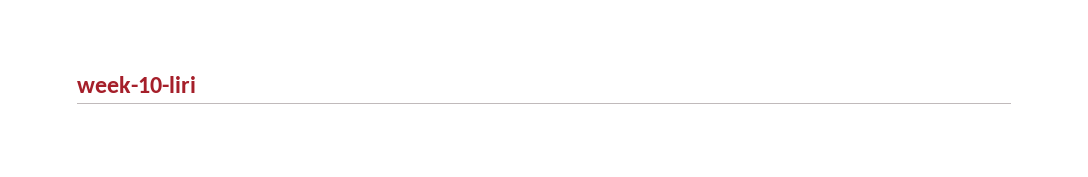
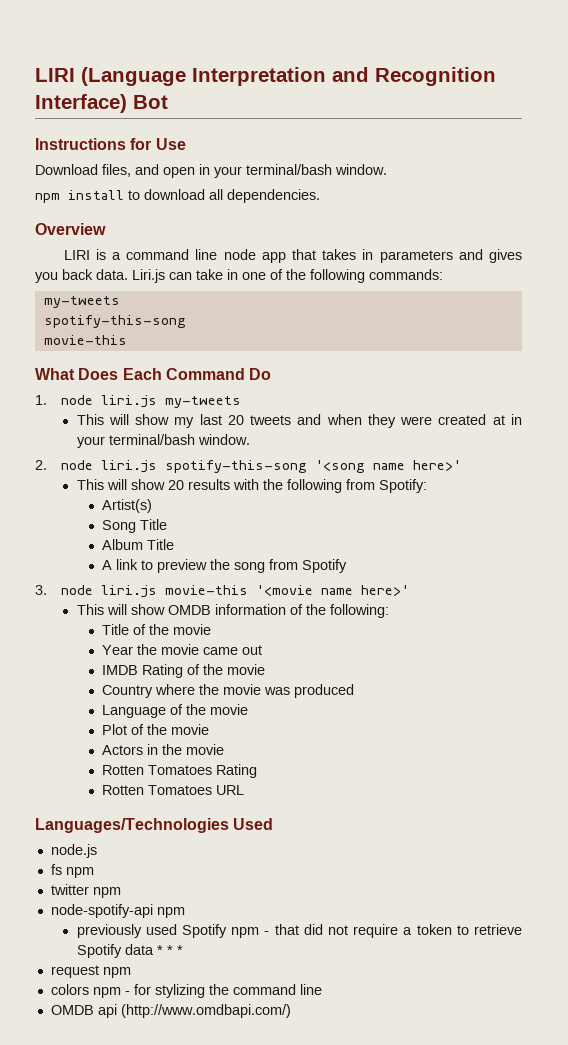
[77,76,196,93] week-10-liri -> [35,67,496,86] [35,94,168,113] [35,138,186,150] [35,164,387,178] [35,189,320,203] [35,223,106,235] [63,249,522,263] [35,269,443,283] [43,296,120,308] [43,315,186,328] [43,335,127,345] [35,368,272,380] [35,395,241,408] [76,414,522,428] [76,434,250,448] [35,460,461,473] [76,479,427,493] [102,499,153,513] [102,519,168,533] [102,539,175,550] [102,559,348,573] [35,585,409,598] [76,604,389,618] [102,624,212,635] [102,644,263,655] [102,664,266,678] [102,684,355,698] [102,704,249,718] [102,724,210,735] [102,744,225,755] [102,764,258,778] [102,785,245,795] [35,818,274,833] [50,844,97,858] [50,864,94,878] [50,884,121,898] [50,904,185,918] [76,924,522,938] [76,944,183,958] [50,965,131,978] [50,984,322,998] [50,1004,291,1018] LIRI (Language Interpretation and Recognition Interface) Bot // Instructions for Use // Download files, and open in your terminal/bash window. // npm install to download all dependencies. // Overview // LIRI is a command line node app that takes in parameters and gives you back data. Liri.js can take in one of the following commands: // my-tweets // spotify-this-song // movie-this // What Does Each Command Do // 1. node liri.js my-tweets // This will show my last 20 tweets and when they were created at in your terminal/bash window. // 2. node liri.js spotify-this-song '<song name here>' // This will show 20 results with the following from Spotify: // Artist(s) // Song Title // Album Title // A link to preview the song from Spotify // 3. node liri.js movie-this '<movie name here>' // This will show OMDB information of the following: // Title of the movie // Year the movie came out // IMDB Rating of the movie // Country where the movie was produced // Language of the movie // Plot of the movie // Actors in the movie // Rotten Tomatoes Rating // Rotten Tomatoes URL // Languages/Technologies Used // node.js // fs npm // twitter npm // node-spotify-api npm // previously used Spotify npm - that did not require a token to retrieve Spotify data * * * // request npm // colors npm - for stylizing the command line // OMDB api (http://www.omdbapi.com/)

